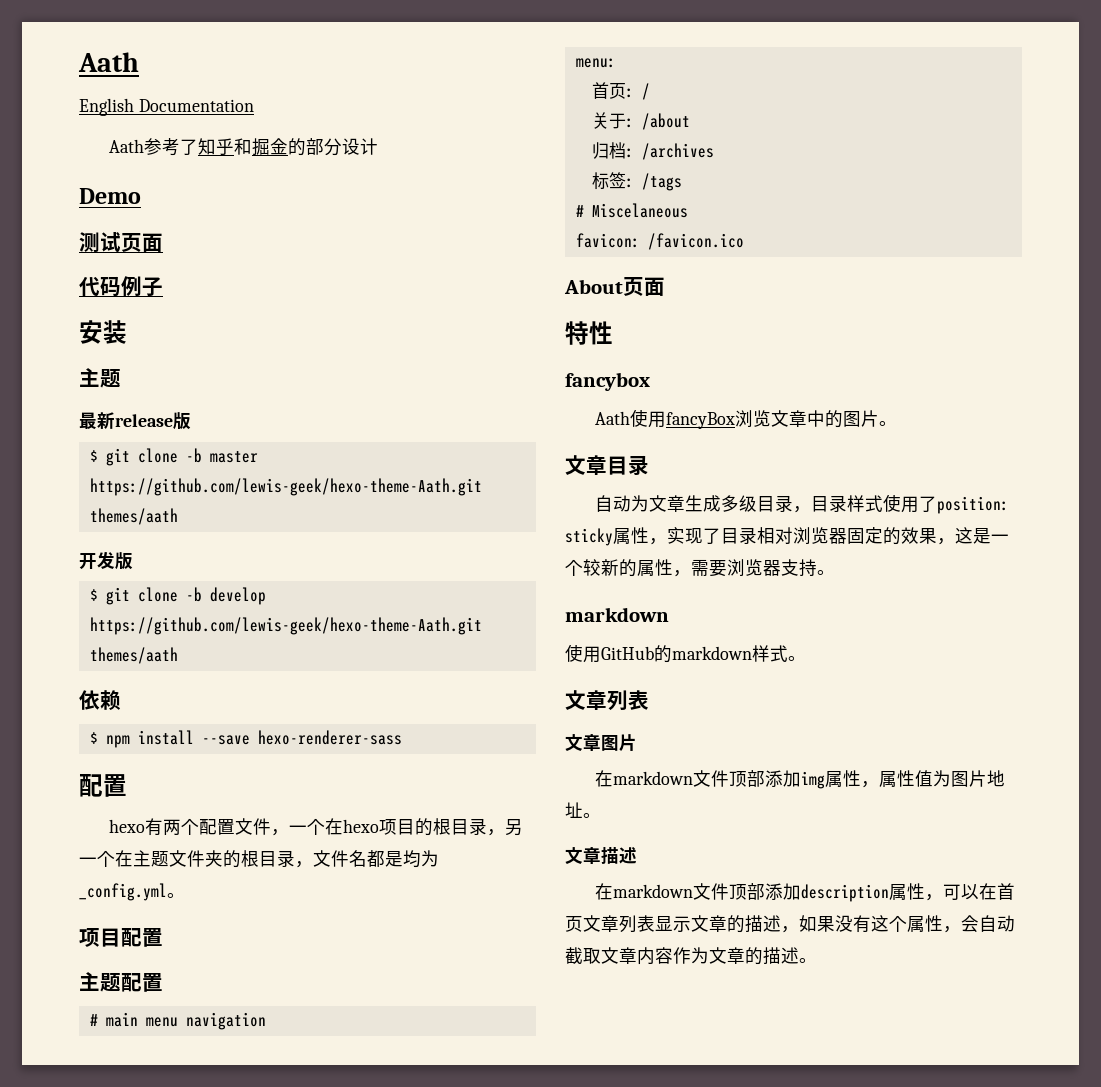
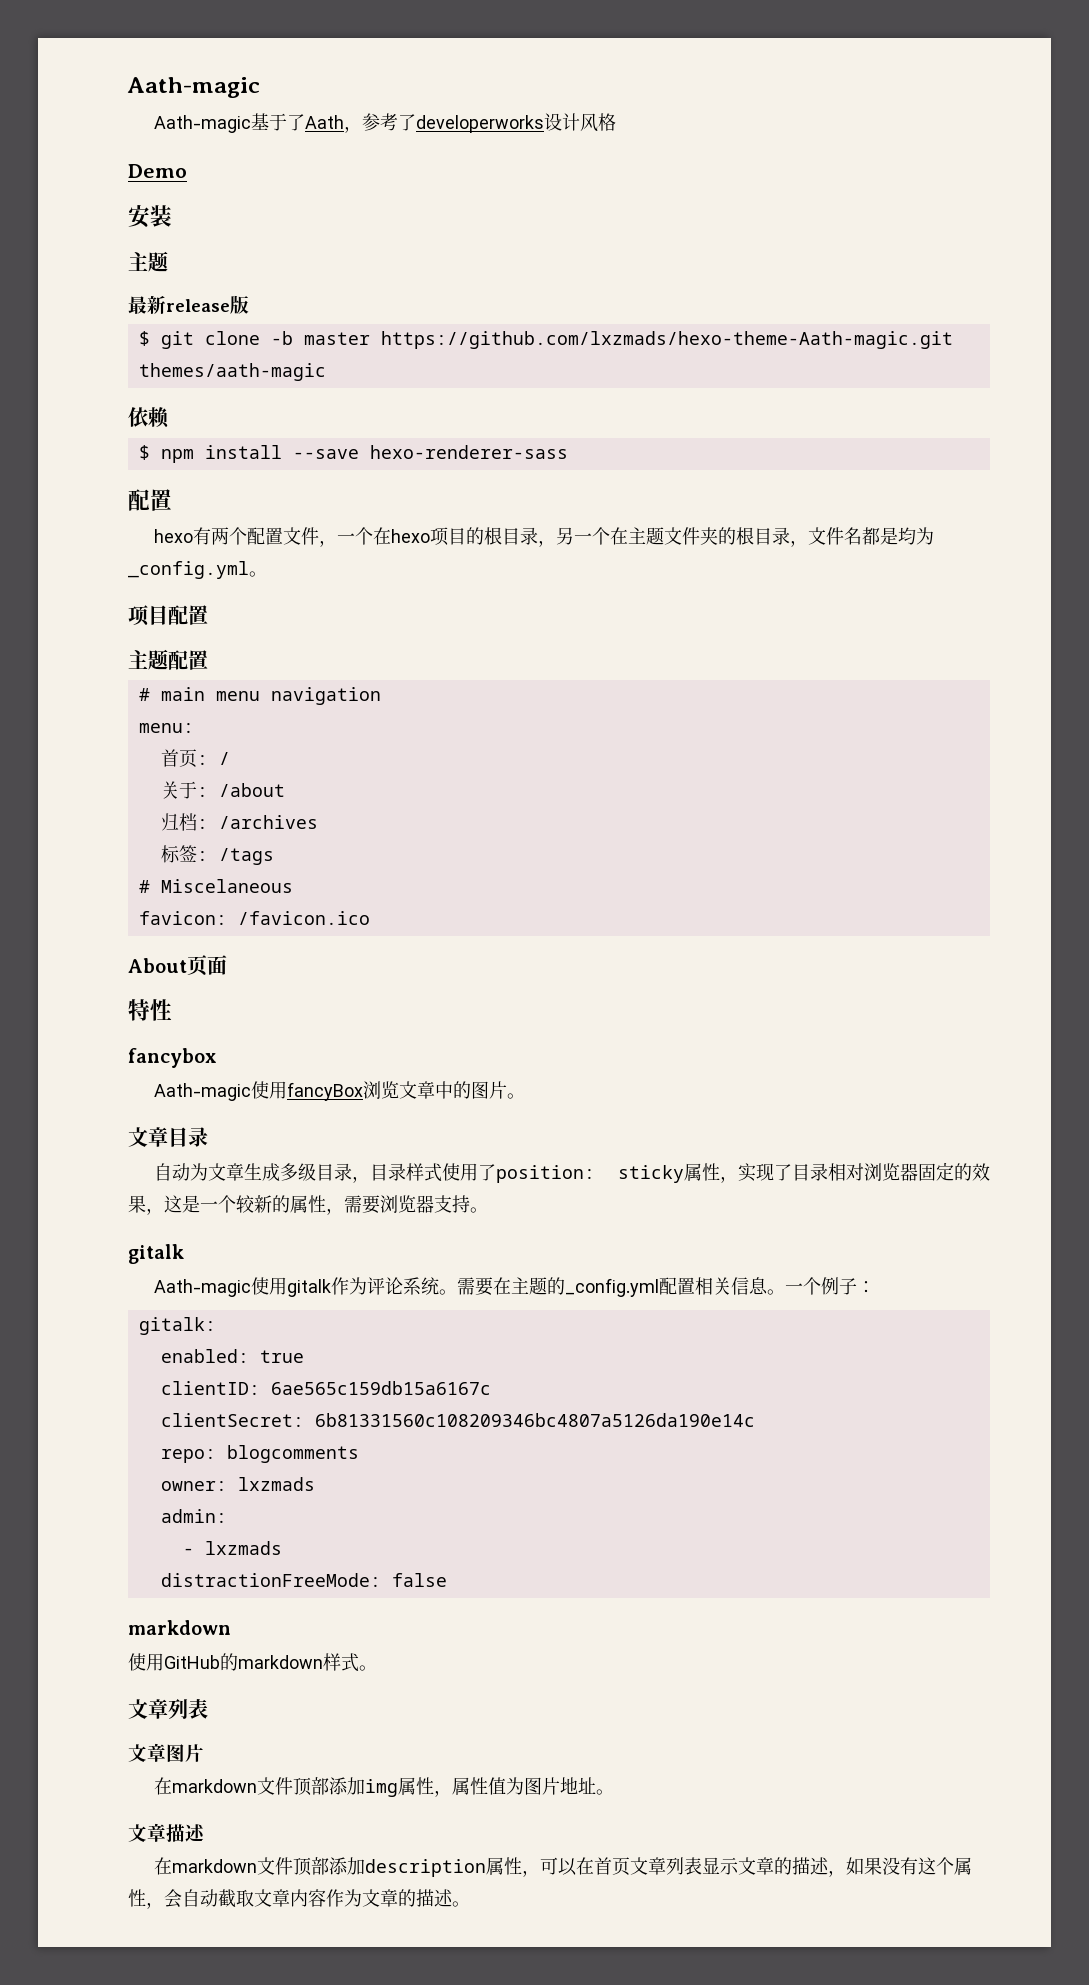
[78,52,139,72] [79,98,254,116] [109,138,343,156] Aath // English Documentation // Aath参考了知乎和掘金的部分 -> [127,77,260,98] [153,113,544,133] Aath-magic // Aath-magic基于了Aath，参考了developerworks
(379, 146) none -> [579,113,616,132] 风格
[79,232,163,252] [79,276,163,297] // 测试页面 // 代码例子 -> (187, 171) none
[89,478,482,496] [89,508,178,525] [79,551,133,570] [89,587,266,605] [89,617,482,635] [89,647,178,664] https://github.com/lewis-geek/hexo-theme-Aath.git themes/aath // 开发版 // $ git clone -b develop https://github.com/lewis-geek/hexo-theme-Aath.git themes/aath -> [380,331,953,349] [138,363,326,381] https://github.com/lxzmads/hexo-theme-Aath-magic.git themes/aath-magic
[595,411,631,425] Aath -> [153,1083,251,1101] Aath-magic
(835, 572) none -> [128,1244,184,1264] [153,1277,875,1297] [138,1317,216,1335] [160,1349,304,1363] [160,1381,491,1395] [160,1413,755,1427] [160,1445,359,1463] [160,1477,315,1491] [160,1509,227,1523] [182,1541,282,1555] [160,1573,447,1587] // gitalk // Aath-magic使用gitalk作为评论系统。需要在主题的_config.yml配置相关信息。一个例子： // gitalk: // enabled: true // clientID: 6ae565c159db15a6167c // clientSecret: 6b81331560c108209346bc4807a5126da190e14c // repo: blogcomments // owner: lxzmads // admin: // - lxzmads // distractionFreeMode: false

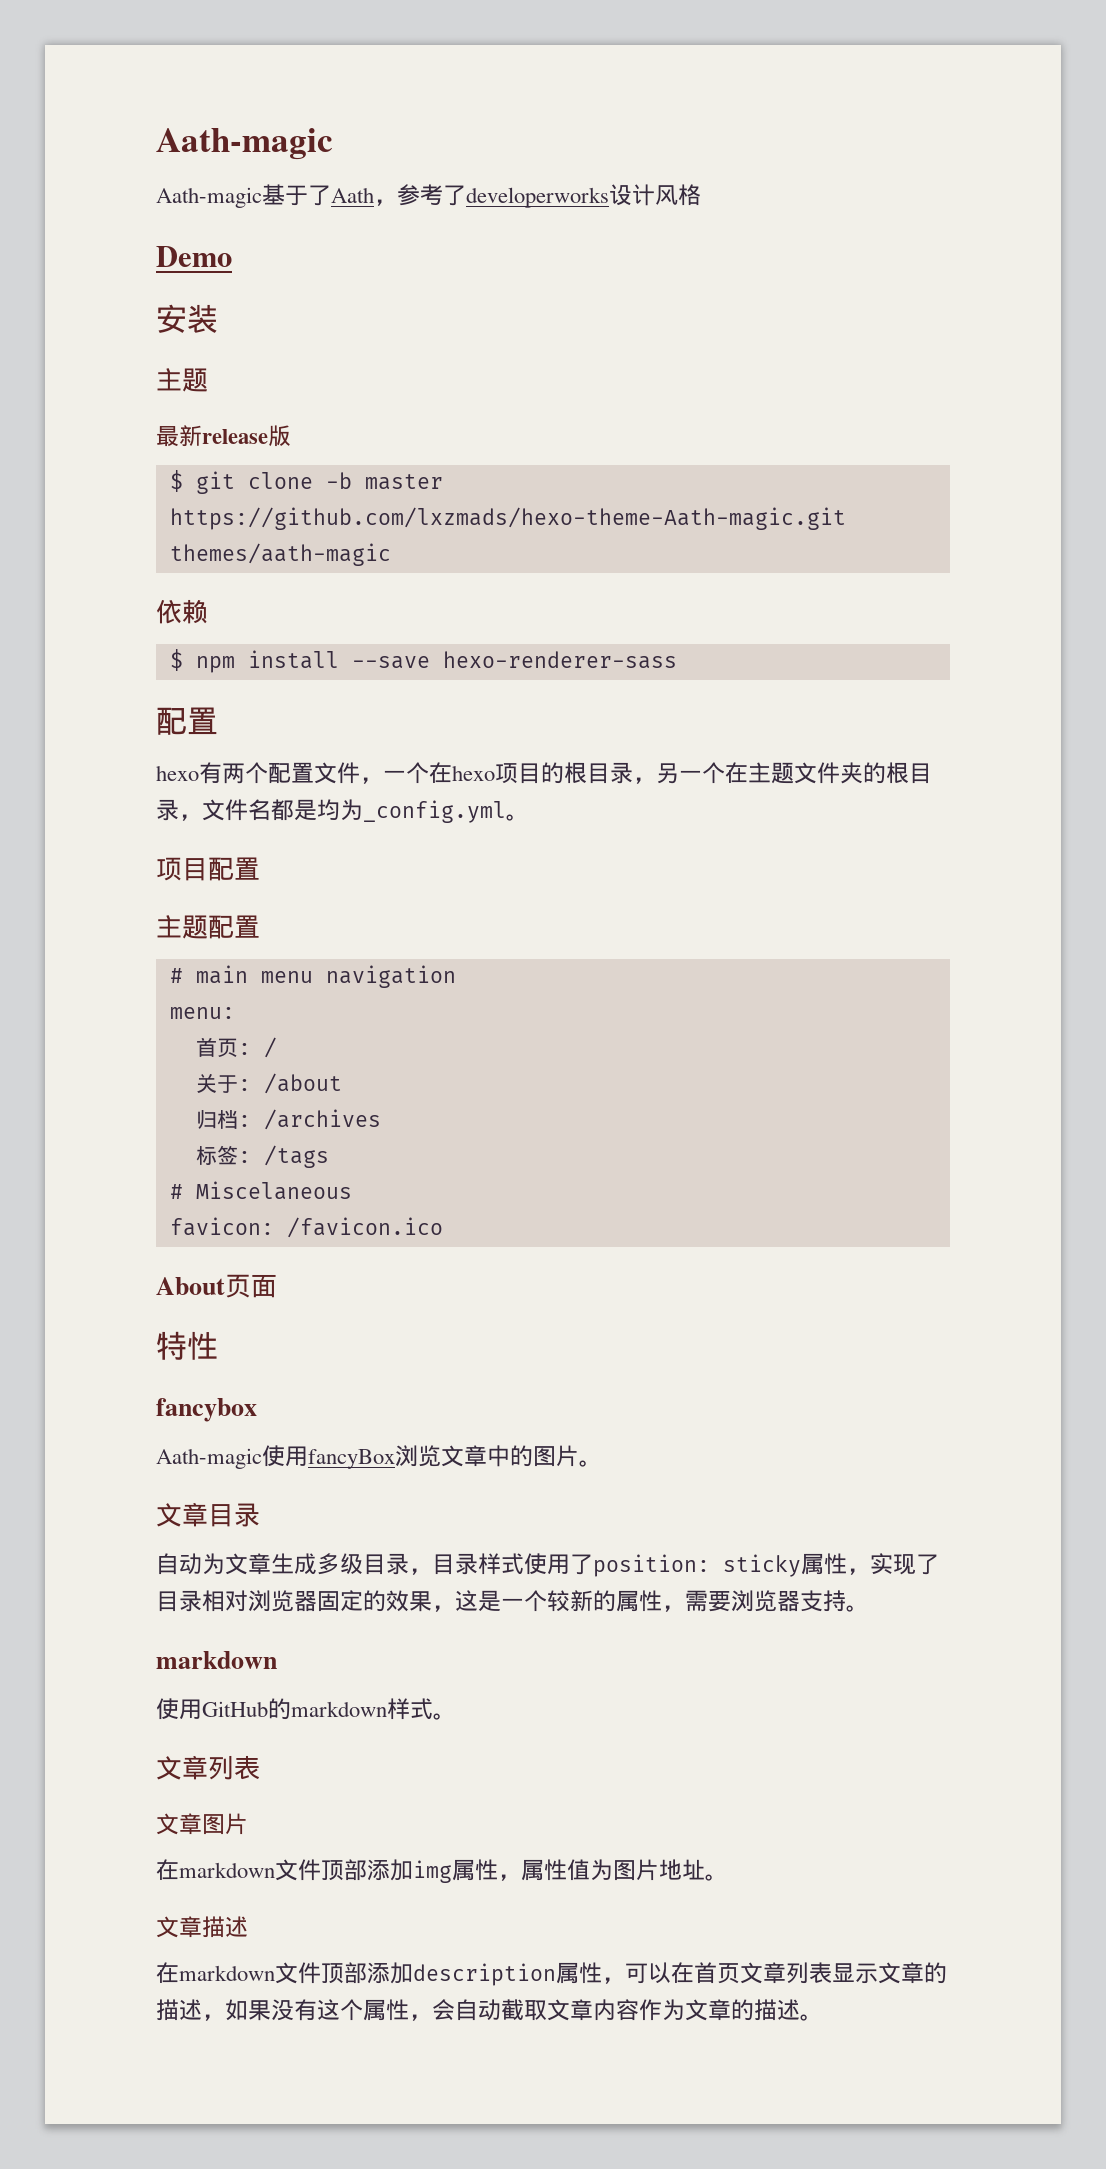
[128,1244,184,1264] [153,1277,875,1297] [138,1317,216,1335] [160,1349,304,1363] [160,1381,491,1395] [160,1413,755,1427] [160,1445,359,1463] [160,1477,315,1491] [160,1509,227,1523] [182,1541,282,1555] [160,1573,447,1587] // gitalk // Aath-magic使用gitalk作为评论系统。需要在主题的_config.yml配置相关信息。一个例子： // gitalk: // enabled: true // clientID: 6ae565c159db15a6167c // clientSecret: 6b81331560c108209346bc4807a5126da190e14c // repo: blogcomments // owner: lxzmads // admin: // - lxzmads // distractionFreeMode: false -> (869, 1608) none

